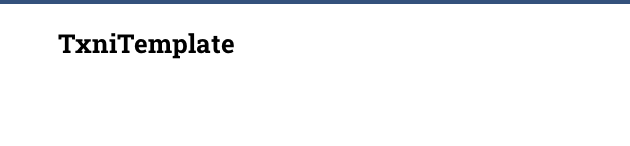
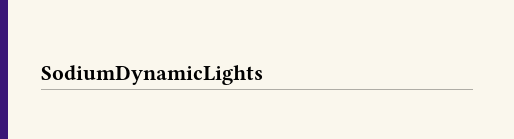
[58,33,235,59] TxniTemplate -> [41,65,263,85] SodiumDynamicLights

